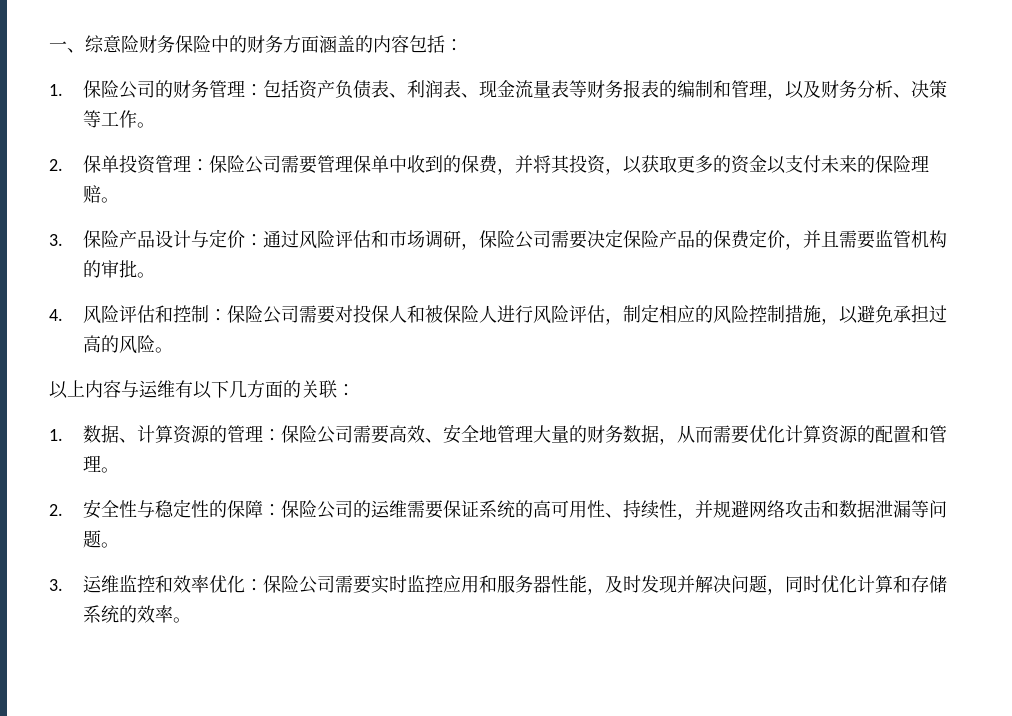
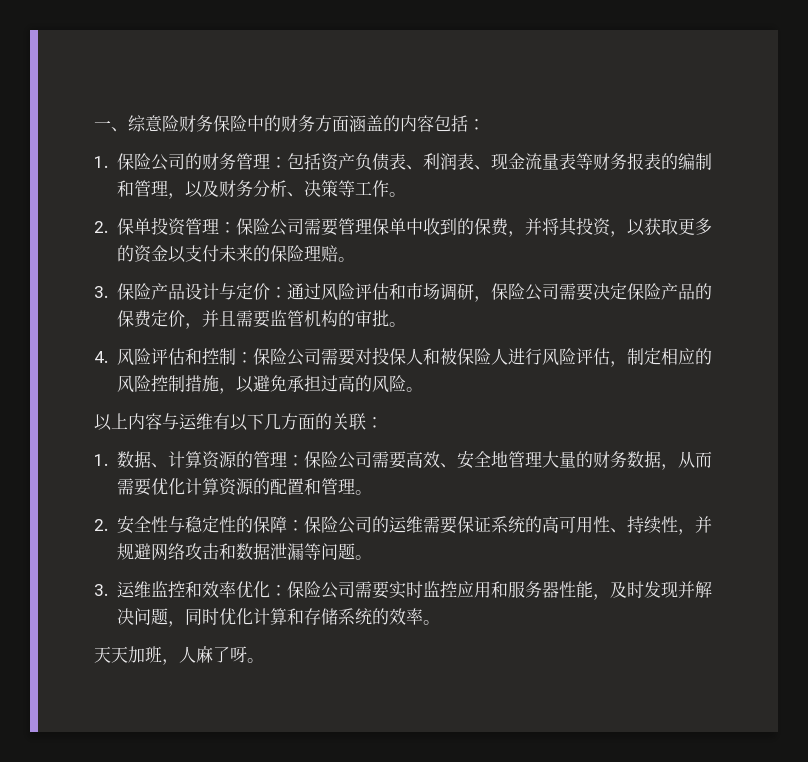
(191, 620) none -> [94,646,264,665] // 天天加班，人麻了呀。

